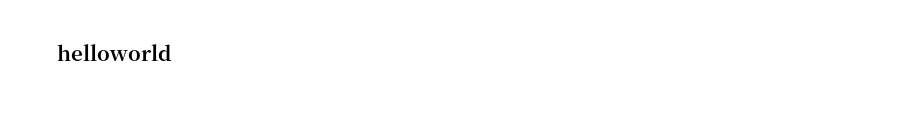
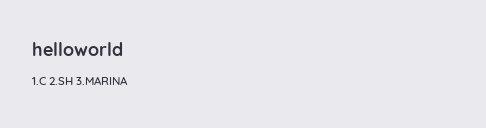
(171, 52) none -> [32,76,129,85] // 1.C 2.SH 3.MARINA

